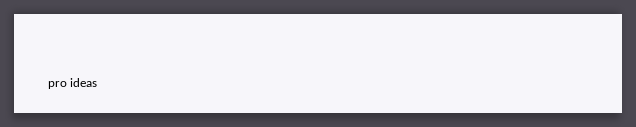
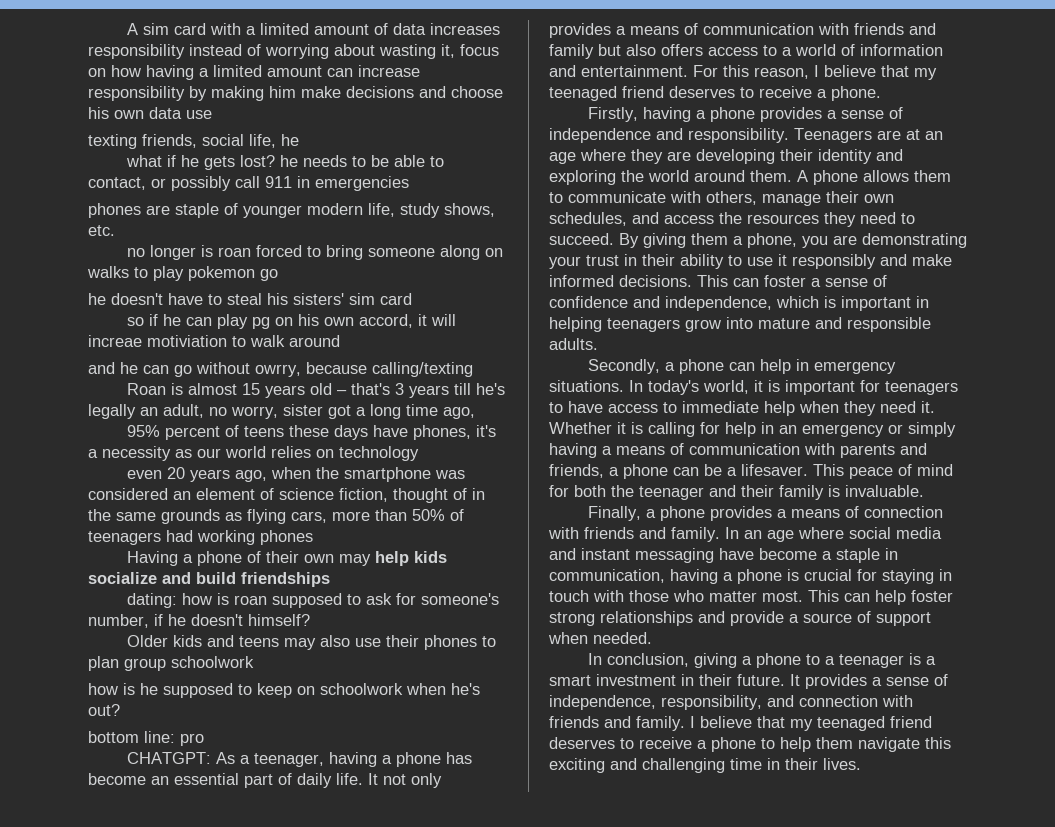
[48,78,98,89] pro ideas -> [127,23,501,35] [88,44,499,59] [88,65,420,80] [88,86,503,101] [88,107,212,119] [88,134,299,149] [126,155,445,170] [88,176,409,191] [88,203,495,218] [88,225,115,236] [127,245,504,260] [87,266,278,281] [88,293,412,305] [127,314,457,329] [88,335,340,347] [88,362,473,377] [127,383,506,398] [88,404,475,419] [127,425,497,440] [88,446,419,461] [127,467,466,482] [88,488,485,503] [88,509,464,524] [88,530,313,545] [127,551,448,566] [88,572,330,587] [127,593,500,608] [88,614,310,628] [127,635,497,650] [88,656,254,671] [88,683,480,698] [88,704,120,716] [88,731,204,746] [127,752,473,767] [88,773,442,788] [549,23,936,38] [549,44,943,59] [549,65,937,80] [549,86,881,101] [588,107,904,122] [549,128,943,143] [549,149,903,164] [549,170,951,185] [549,191,894,206] [549,212,915,227] [549,233,967,248] [549,254,952,269] [549,275,887,287] [549,296,929,311] [549,317,931,332] [549,338,598,350] [588,359,897,374] [549,380,958,395] [549,401,935,416] [549,422,956,437] [549,443,927,458] [549,464,953,479] [549,485,924,500] [588,506,944,521] [548,527,942,542] [549,548,898,563] [549,569,952,584] [549,590,953,605] [549,611,931,626] [548,632,652,644] [588,653,937,668] [549,674,948,689] [549,695,913,710] [549,716,932,731] [549,737,951,752] [549,758,861,773] A sim card with a limited amount of data increases responsibility instead of worrying about wasting it, focus on how having a limited amount can increase responsibility by making him make decisions and choose his own data use // texting friends, social life, he // what if he gets lost? he needs to be able to contact, or possibly call 911 in emergencies // phones are staple of younger modern life, study shows, etc. // no longer is roan forced to bring someone along on walks to play pokemon go // he doesn't have to steal his sisters' sim card // so if he can play pg on his own accord, it will increae motiviation to walk around // and he can go without owrry, because calling/texting // Roan is almost 15 years old – that's 3 years till he's legally an adult, no worry, sister got a long time ago, // 95% percent of teens these days have phones, it's a necessity as our world relies on technology // even 20 years ago, when the smartphone was considered an element of science fiction, thought of in the same grounds as flying cars, more than 50% of teenagers had working phones // Having a phone of their own may help kids socialize and build friendships // dating: how is roan supposed to ask for someone's number, if he doesn't himself? // Older kids and teens may also use their phones to plan group schoolwork // how is he supposed to keep on schoolwork when he's out? // bottom line: pro // CHATGPT: As a teenager, having a phone has become an essential part of daily life. It not only provides a means of communication with friends and family but also offers access to a world of information and entertainment. For this reason, I believe that my teenaged friend deserves to receive a phone. // Firstly, having a phone provides a sense of independence and responsibility. Teenagers are at an age where they are developing their identity and exploring the world around them. A phone allows them to communicate with others, manage their own schedules, and access the resources they need to succeed. By giving them a phone, you are demonstrating your trust in their ability to use it responsibly and make informed decisions. This can foster a sense of confidence and independence, which is important in helping teenagers grow into mature and responsible adults. // Secondly, a phone can help in emergency situations. In today's world, it is important for teenagers to have access to immediate help when they need it. Whether it is calling for help in an emergency or simply having a means of communication with parents and friends, a phone can be a lifesaver. This peace of mind for both the teenager and their family is invaluable. // Finally, a phone provides a means of connection with friends and family. In an age where social media and instant messaging have become a staple in communication, having a phone is crucial for staying in touch with those who matter most. This can help foster strong relationships and provide a source of support when needed. // In conclusion, giving a phone to a teenager is a smart investment in their future. It provides a sense of independence, responsibility, and connection with friends and family. I believe that my teenaged friend deserves to receive a phone to help them navigate this exciting and challenging time in their lives.

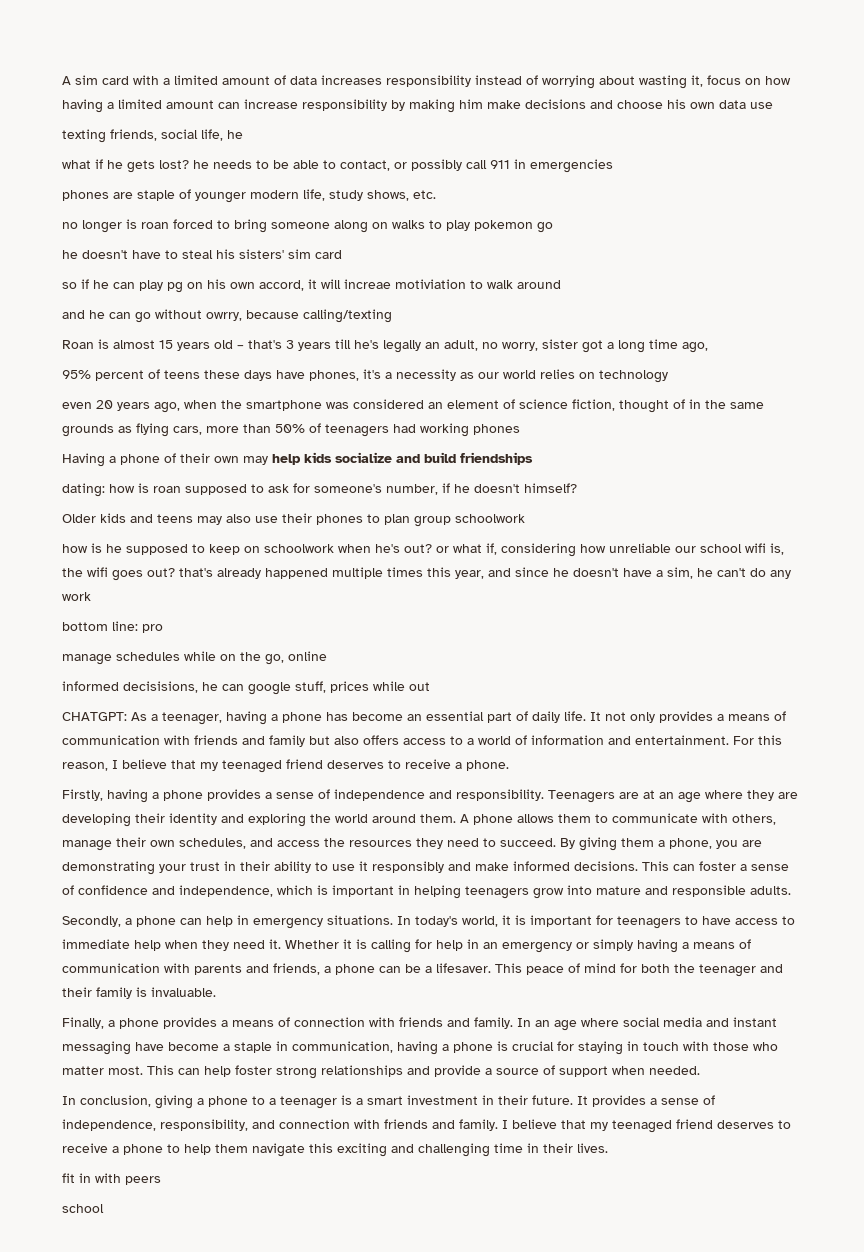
[88,731,204,746] // bottom line: pro -> [436,543,784,557] [62,567,791,581] [62,592,91,601] [62,621,163,633] [62,651,327,665] [62,681,430,695] or what if, considering how unreliable our school wifi is, the wifi goes out? that's already happened multiple times this year, and since he doesn't have a sim, he can't do any work // bottom line: pro // manage schedules while on the go, online // informed decisisions, he can google stuff, prices while out
(861, 764) none -> [62,1173,161,1185] [62,1204,104,1213] // fit in with peers // school

